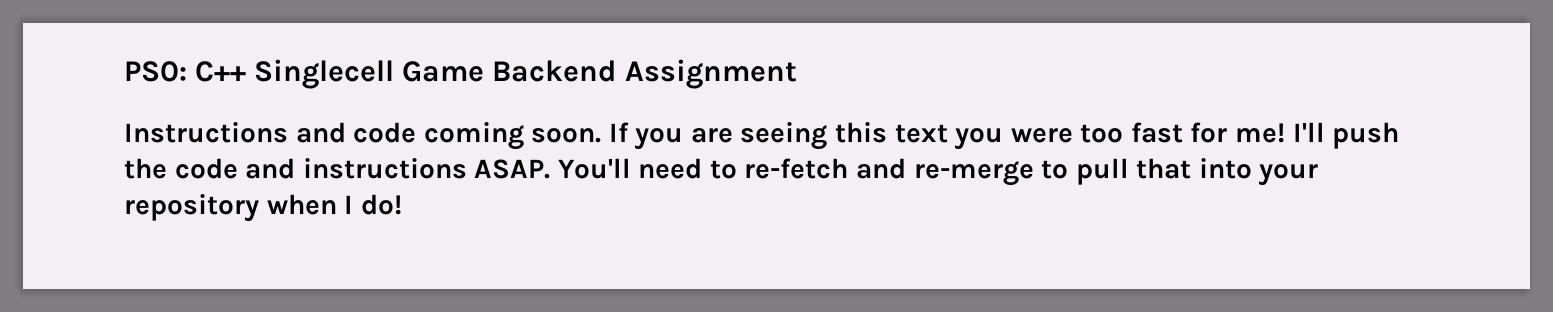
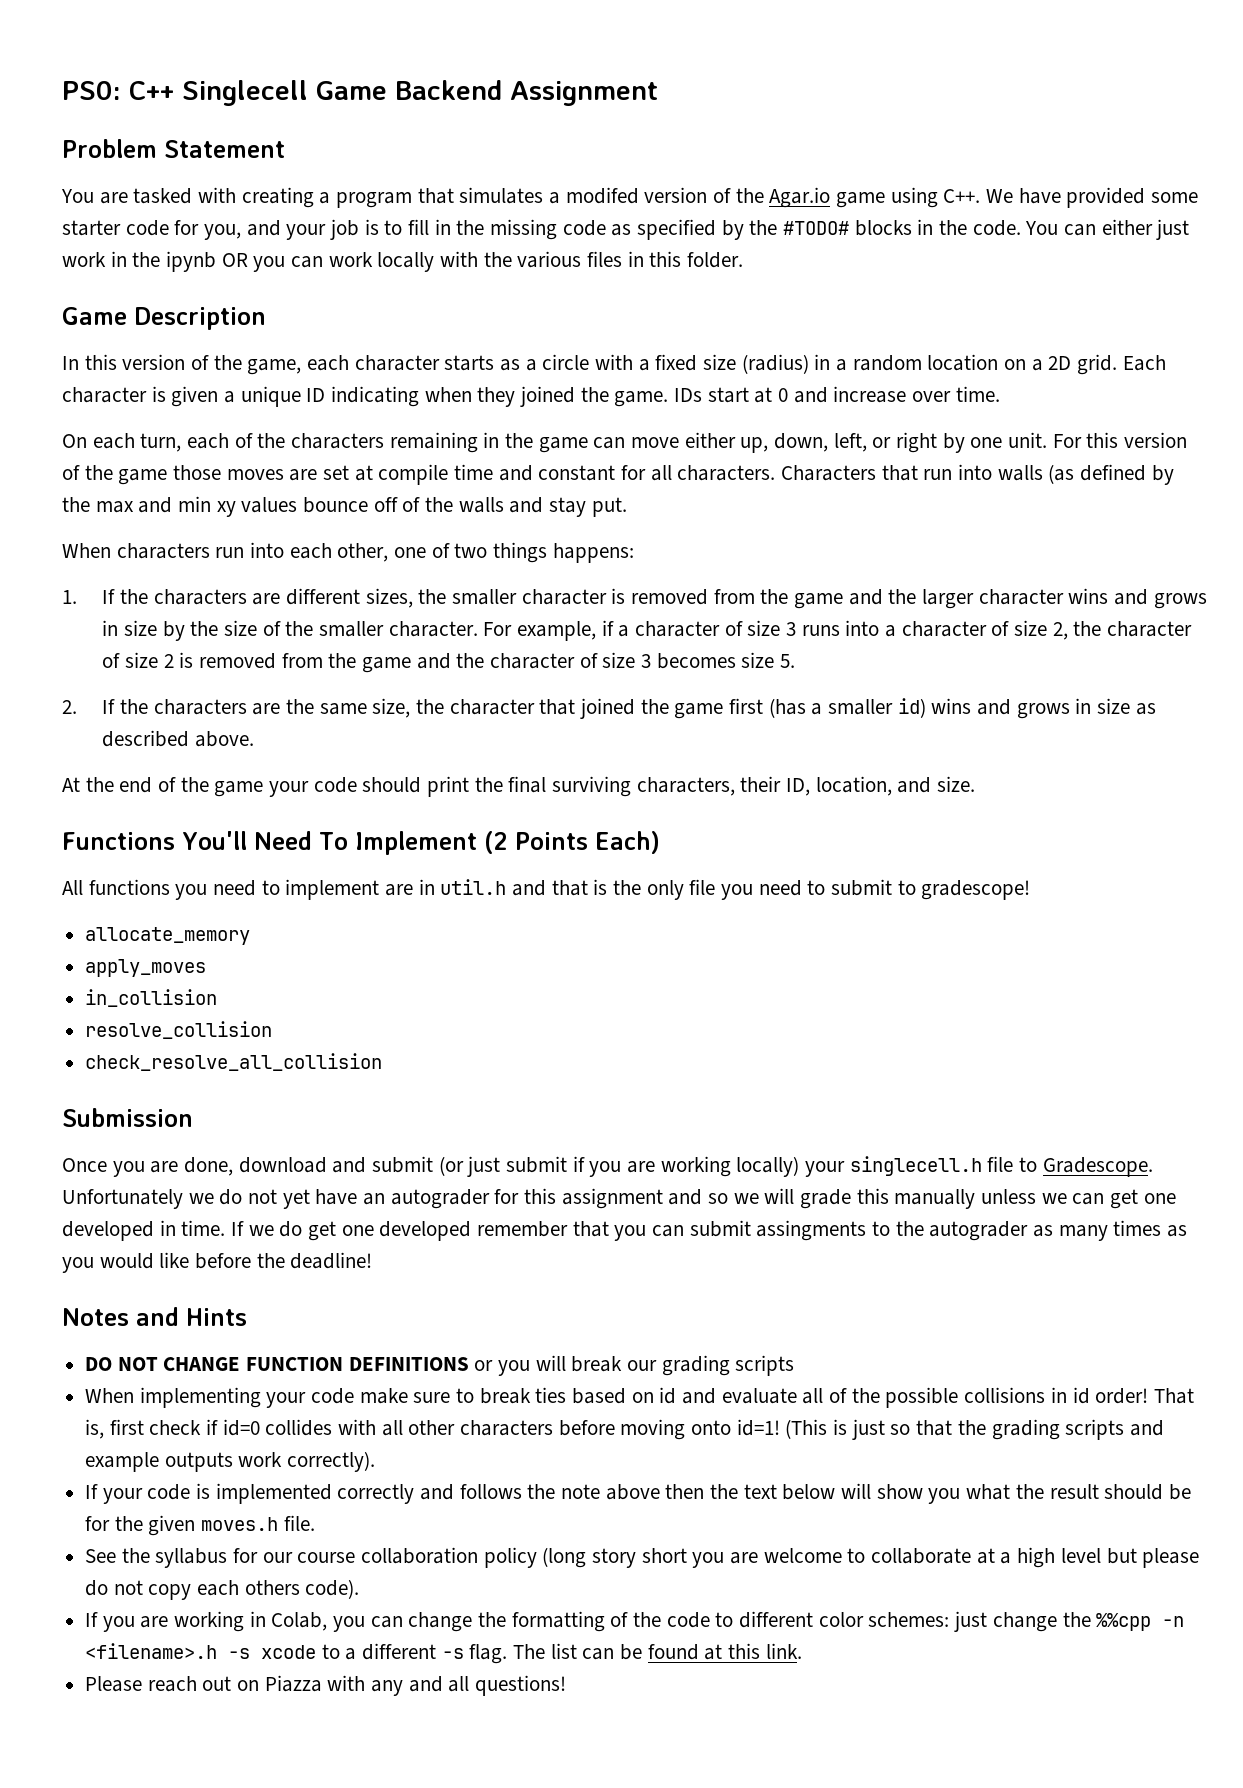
[124,122,1400,150] [124,158,1319,186] [124,194,402,222] Instructions and code coming soon. If you are seeing this text you were too fast for me! I'll push the code and instructions ASAP. You'll need to re-fetch and re-merge to pull that into your repository when I do! -> [62,139,285,158] [61,187,1199,208] [62,219,1190,240] [62,251,744,272] [62,307,266,330] [62,354,1166,375] [62,386,1000,407] [62,432,1188,453] [62,464,1174,485] [62,496,627,517] [62,542,634,563] [62,588,1207,609] [102,620,1193,641] [102,652,796,673] [62,698,1156,719] [102,730,255,747] [62,776,976,797] [62,831,660,855] [62,879,1031,900] [85,927,251,945] [85,959,207,977] [85,989,218,1007] [85,1021,273,1039] [85,1053,383,1071] [62,1108,193,1127] [62,1156,1153,1177] [62,1188,1176,1209] [62,1220,1188,1241] [62,1252,373,1273] [62,1307,247,1326] [85,1355,795,1376] [85,1387,1194,1408] [85,1419,1164,1440] [85,1451,376,1472] [85,1483,1191,1504] [85,1515,315,1536] [85,1547,1200,1568] [85,1579,360,1600] [85,1611,1185,1632] [85,1643,802,1664] [85,1675,567,1696] Problem Statement // You are tasked with creating a program that simulates a modifed version of the Agar.io game using C++. We have provided some starter code for you, and your job is to fill in the missing code as specified by the #TODO# blocks in the code. You can either just work in the ipynb OR you can work locally with the various files in this folder. // Game Description // In this version of the game, each character starts as a circle with a fixed size (radius) in a random location on a 2D grid. Each character is given a unique ID indicating when they joined the game. IDs start at 0 and increase over time. // On each turn, each of the characters remaining in the game can move either up, down, left, or right by one unit. For this version of the game those moves are set at compile time and constant for all characters. Characters that run into walls (as defined by the max and min xy values bounce off of the walls and stay put. // When characters run into each other, one of two things happens: // 1. If the characters are different sizes, the smaller character is removed from the game and the larger character wins and grows in size by the size of the smaller character. For example, if a character of size 3 runs into a character of size 2, the character of size 2 is removed from the game and the character of size 3 becomes size 5. // 2. If the characters are the same size, the character that joined the game first (has a smaller id) wins and grows in size as described above. // At the end of the game your code should print the final surviving characters, their ID, location, and size. // Functions You'll Need To Implement (2 Points Each) // All functions you need to implement are in util.h and that is the only file you need to submit to gradescope! // allocate_memory // apply_moves // in_collision // resolve_collision // check_resolve_all_collision // Submission // Once you are done, download and submit (or just submit if you are working locally) your singlecell.h file to Gradescope. Unfortunately we do not yet have an autograder for this assignment and so we will grade this manually unless we can get one developed in time. If we do get one developed remember that you can submit assingments to the autograder as many times as you would like before the deadline! // Notes and Hints // DO NOT CHANGE FUNCTION DEFINITIONS or you will break our grading scripts // When implementing your code make sure to break ties based on id and evaluate all of the possible collisions in id order! That is, first check if id=0 collides with all other characters before moving onto id=1! (This is just so that the grading scripts and example outputs work correctly). // If your code is implemented correctly and follows the note above then the text below will show you what the result should be for the given moves.h file. // See the syllabus for our course collaboration policy (long story short you are welcome to collaborate at a high level but please do not copy each others code). // If you are working in Colab, you can change the formatting of the code to different color schemes: just change the %%cpp -n <filename>.h -s xcode to a different -s flag. The list can be found at this link. // Please reach out on Piazza with any and all questions!

